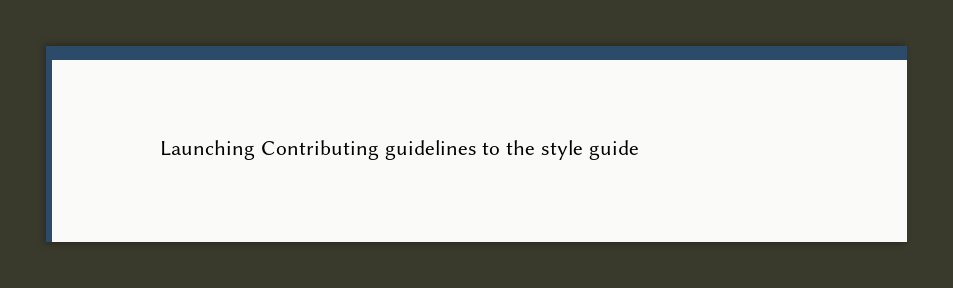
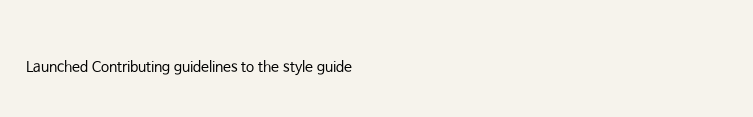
[160,140,255,160] Launching -> [26,60,88,73] Launched

